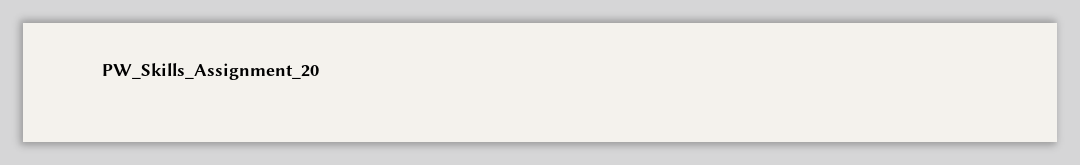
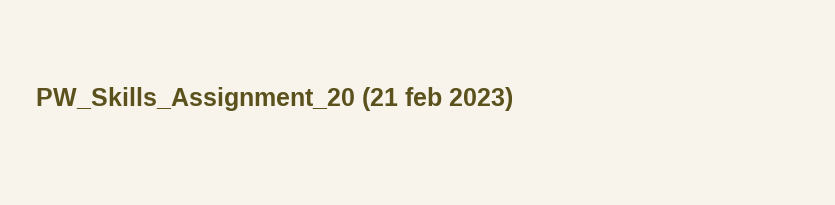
(319, 71) none -> [362,87,513,111] (21 feb 2023)

